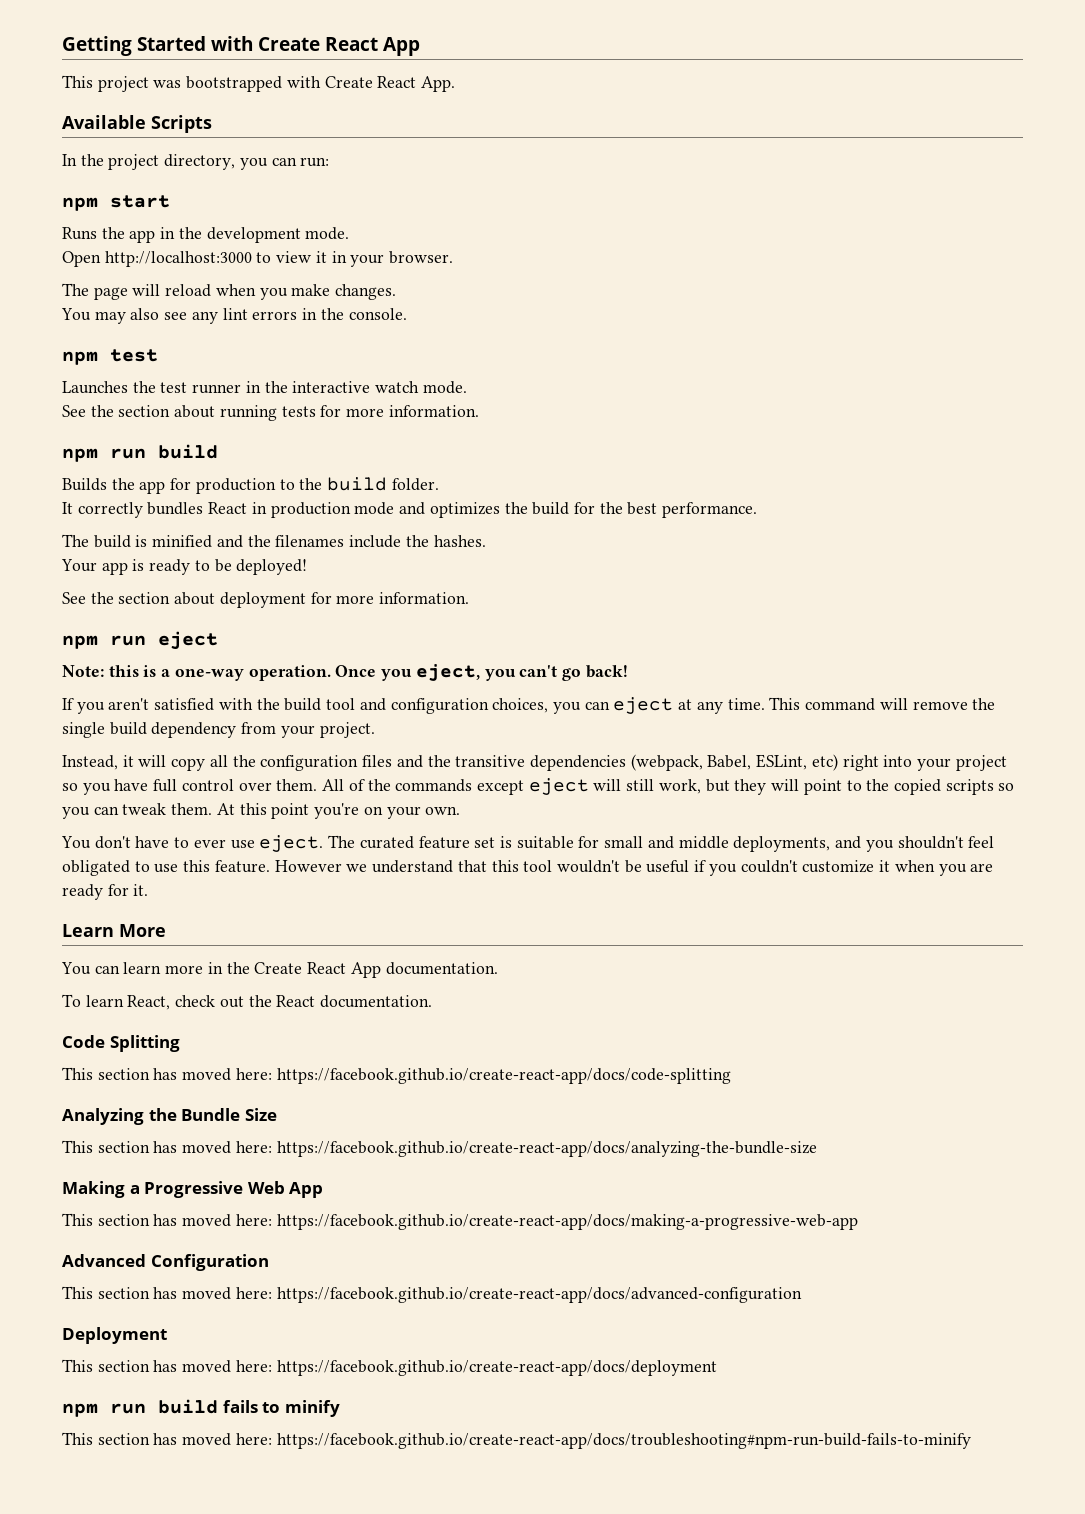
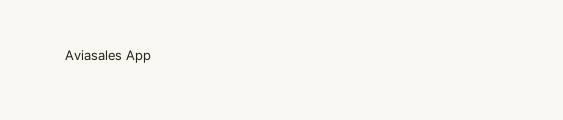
[62,36,420,56] [62,75,456,92] [62,115,212,133] [62,154,330,170] [62,195,170,211] [62,227,350,243] [62,251,454,267] [62,283,397,300] [61,308,407,324] [62,349,158,365] [62,381,467,394] [62,405,479,421] [62,444,218,462] [62,477,439,494] [62,502,758,518] [62,534,486,548] [61,559,308,575] [62,592,470,608] [62,631,218,650] [62,664,628,681] [62,697,996,714] [62,722,375,738] [62,754,1007,771] [62,778,1015,795] [62,803,461,819] [61,835,995,852] [62,860,994,876] [62,884,149,900] [62,924,166,937] [61,962,498,978] [62,994,433,1010] [62,1035,180,1052] [62,1067,731,1084] [62,1108,277,1125] [62,1140,817,1157] [62,1181,324,1198] [62,1213,858,1230] [62,1254,269,1271] [62,1286,802,1303] [62,1327,167,1344] [62,1359,717,1376] [62,1399,340,1417] [62,1432,971,1449] Getting Started with Create React App // This project was bootstrapped with Create React App. // Available Scripts // In the project directory, you can run: // npm start // Runs the app in the development mode. // Open http://localhost:3000 to view it in your browser. // The page will reload when you make changes. // You may also see any lint errors in the console. // npm test // Launches the test runner in the interactive watch mode. // See the section about running tests for more information. // npm run build // Builds the app for production to the build folder. // It correctly bundles React in production mode and optimizes the build for the best performance. // The build is minified and the filenames include the hashes. // Your app is ready to be deployed! // See the section about deployment for more information. // npm run eject // Note: this is a one-way operation. Once you eject, you can't go back! // If you aren't satisfied with the build tool and configuration choices, you can eject at any time. This command will remove the single build dependency from your project. // Instead, it will copy all the configuration files and the transitive dependencies (webpack, Babel, ESLint, etc) right into your project so you have full control over them. All of the commands except eject will still work, but they will point to the copied scripts so you can tweak them. At this point you're on your own. // You don't have to ever use eject. The curated feature set is suitable for small and middle deployments, and you shouldn't feel obligated to use this feature. However we understand that this tool wouldn't be useful if you couldn't customize it when you are ready for it. // Learn More // You can learn more in the Create React App documentation. // To learn React, check out the React documentation. // Code Splitting // This section has moved here: https://facebook.github.io/create-react-app/docs/code-splitting // Analyzing the Bundle Size // This section has moved here: https://facebook.github.io/create-react-app/docs/analyzing-the-bundle-size // Making a Progressive Web App // This section has moved here: https://facebook.github.io/create-react-app/docs/making-a-progressive-web-app // Advanced Configuration // This section has moved here: https://facebook.github.io/create-react-app/docs/advanced-configuration // Deployment // This section has moved here: https://facebook.github.io/create-react-app/docs/deployment // npm run build fails to minify // This section has moved here: https://facebook.github.io/create-react-app/docs/troubleshooting#npm-run-build-fails-to-minify -> [65,50,151,63] Aviasales App

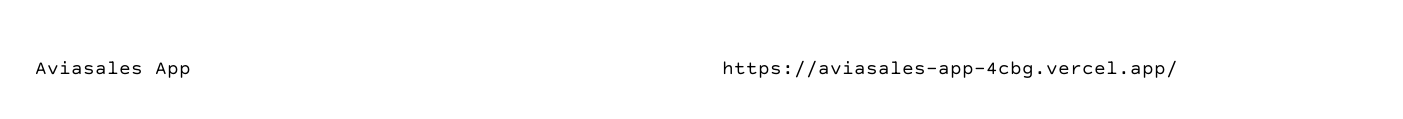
(151, 56) none -> [722,60,1178,78] // https://aviasales-app-4cbg.vercel.app/

